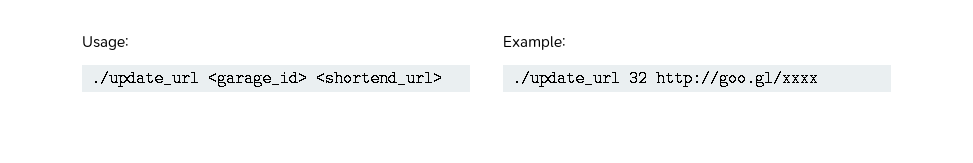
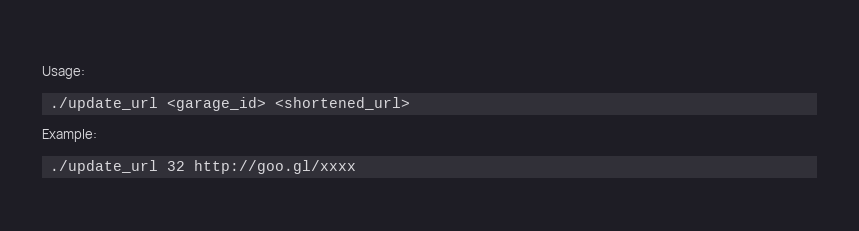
[316,70,444,87] <shortend_url> -> [274,97,410,110] <shortened_url>

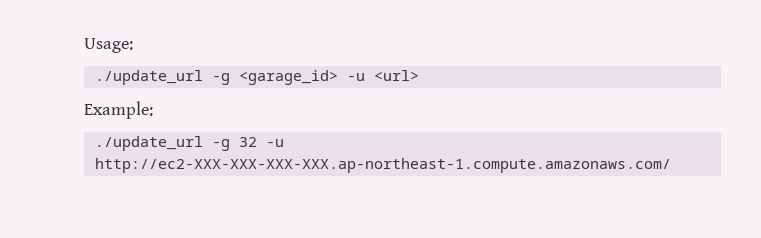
[166,97,410,111] [42,129,97,142] [49,160,356,174] <garage_id> <shortened_url> // Example: // ./update_url 32 http://goo.gl/xxxx -> [211,70,419,85] [84,101,153,119] [94,136,284,151] [94,158,671,173] -g <garage_id> -u <url> // Example: // ./update_url -g 32 -u http://ec2-XXX-XXX-XXX-XXX.ap-northeast-1.compute.amazonaws.com/

